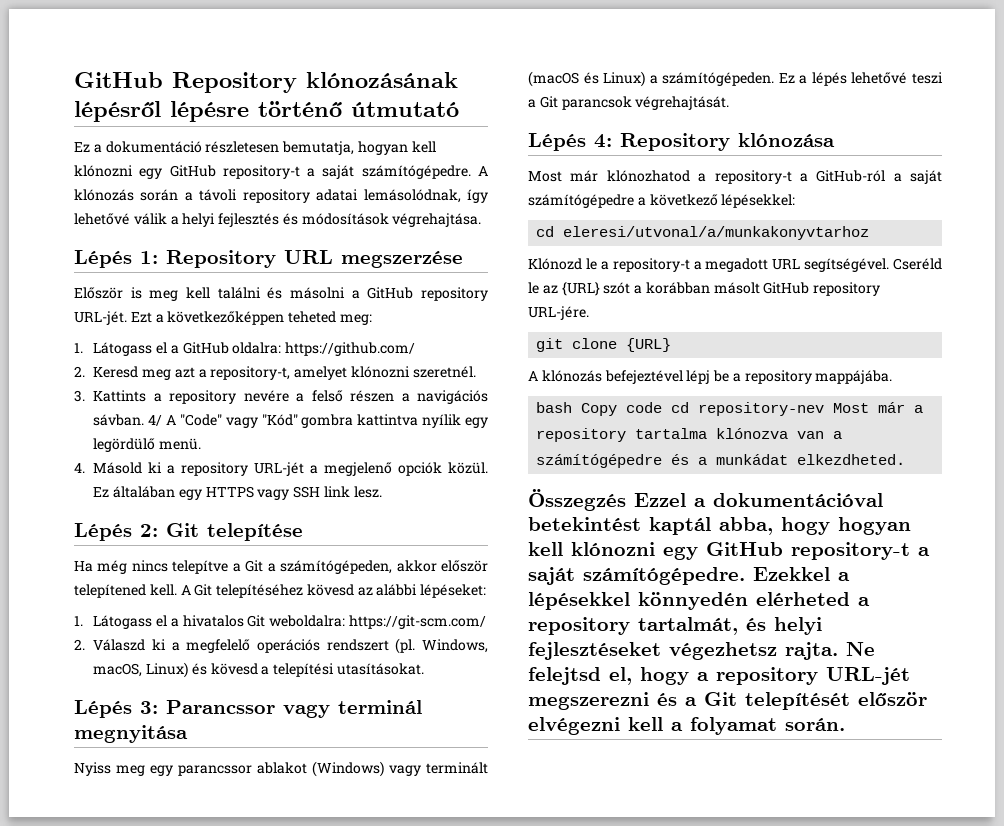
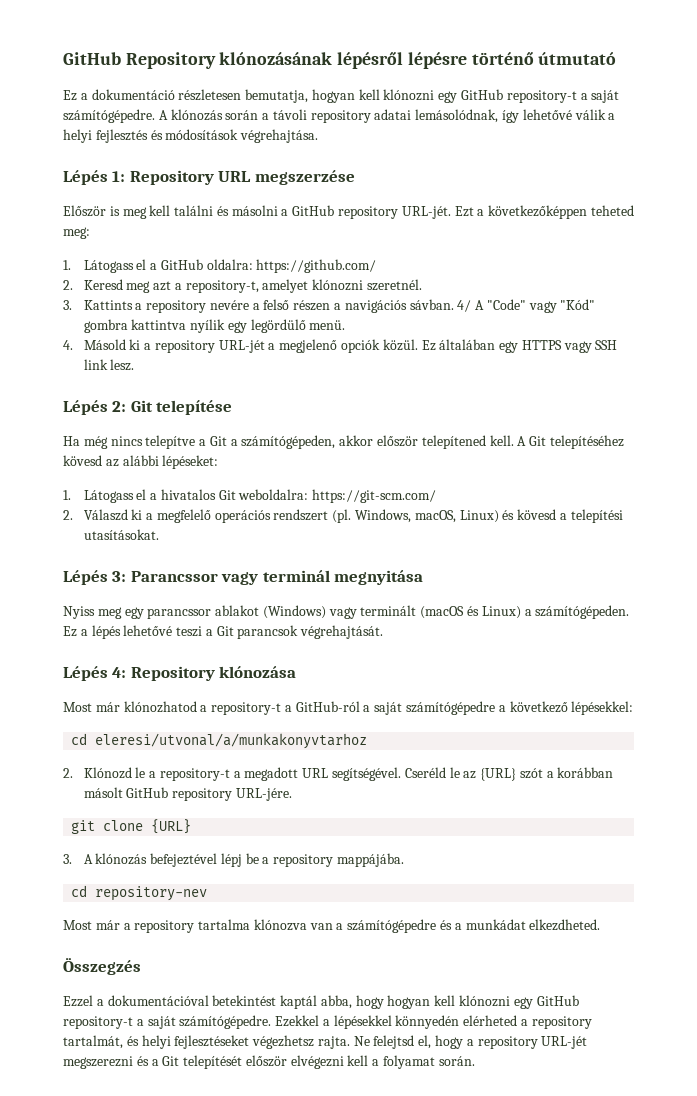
(870, 233) none -> [63,768,73,778] 2.
(672, 345) none -> [63,854,72,864] 3.
[536,402,663,416] bash Copy code -> (404, 860) none
(825, 409) none -> (208, 893) //
(626, 500) none -> (141, 966) //

